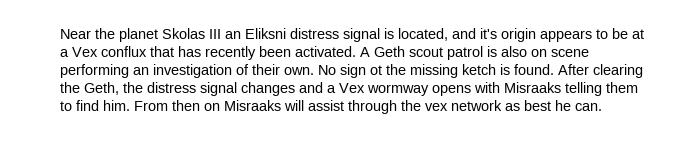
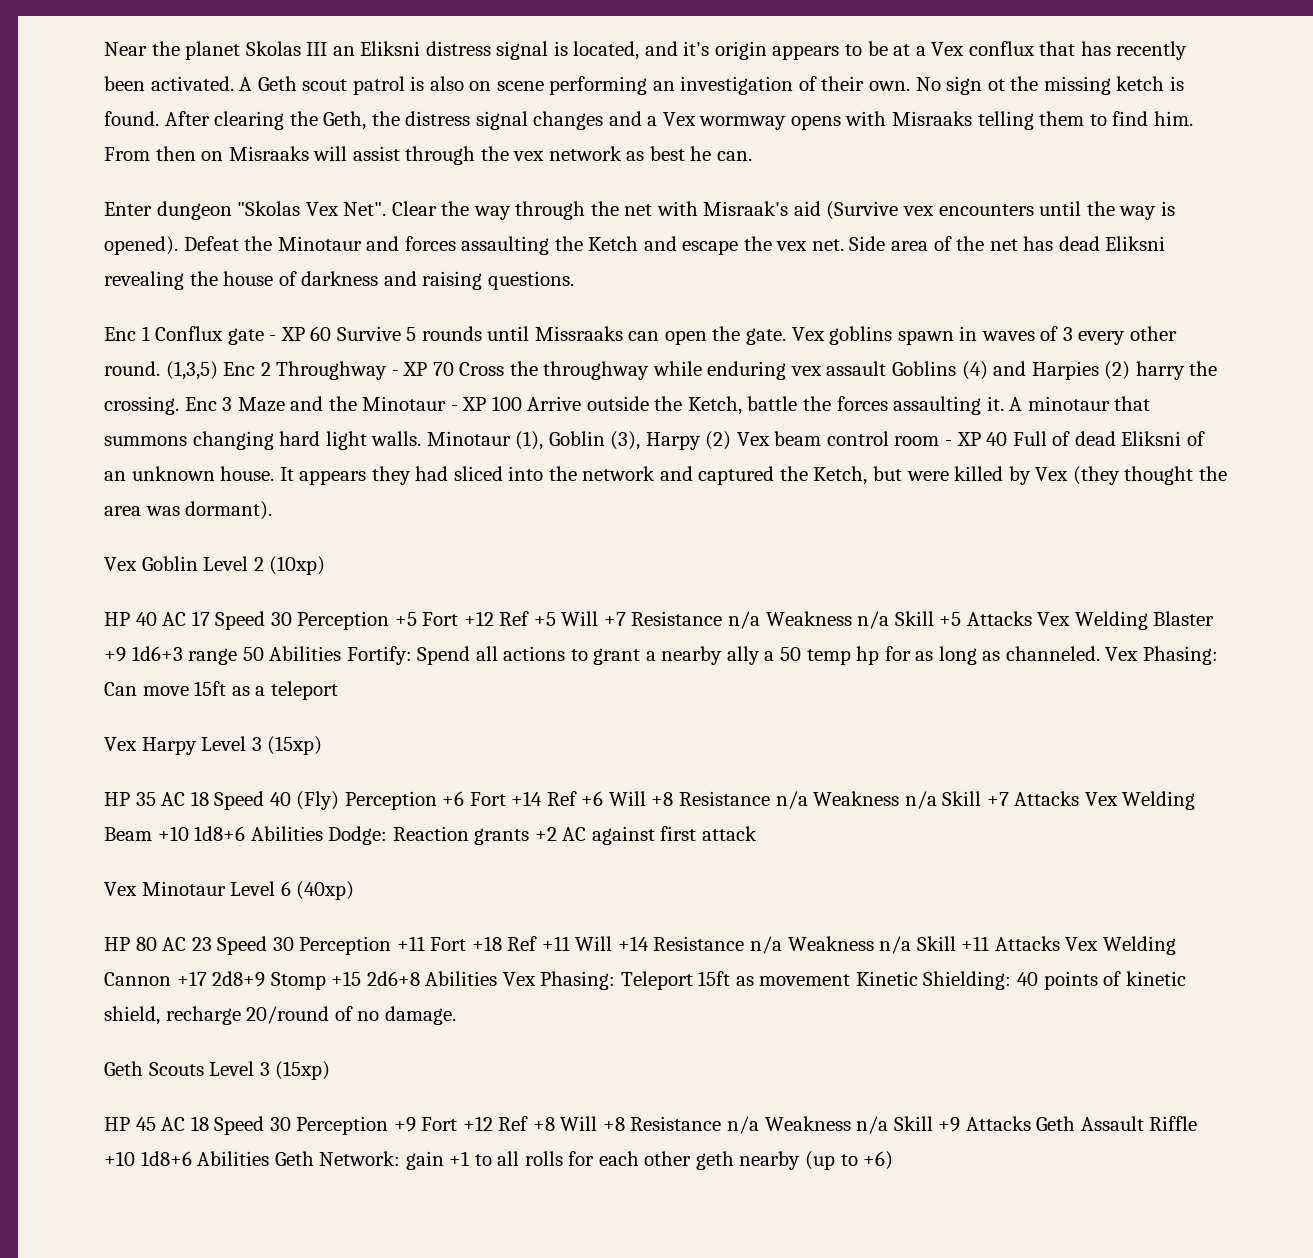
(602, 107) none -> [104,201,1175,220] [104,236,1166,255] [104,271,574,290] [104,326,1177,345] [104,361,1218,380] [104,396,1151,415] [104,431,1205,450] [104,466,1227,485] [104,501,273,520] [104,556,326,575] [104,611,1215,630] [104,646,1218,665] [104,681,338,700] [104,736,323,755] [104,791,1196,810] [104,826,757,845] [104,881,355,900] [104,936,1176,955] [104,971,1186,990] [104,1006,456,1025] [104,1061,331,1080] [104,1116,1198,1135] [104,1151,894,1170] // Enter dungeon "Skolas Vex Net". Clear the way through the net with Misraak's aid (Survive vex encounters until the way is opened). Defeat the Minotaur and forces assaulting the Ketch and escape the vex net. Side area of the net has dead Eliksni revealing the house of darkness and raising questions. // Enc 1 Conflux gate - XP 60 Survive 5 rounds until Missraaks can open the gate. Vex goblins spawn in waves of 3 every other round. (1,3,5) Enc 2 Throughway - XP 70 Cross the throughway while enduring vex assault Goblins (4) and Harpies (2) harry the crossing. Enc 3 Maze and the Minotaur - XP 100 Arrive outside the Ketch, battle the forces assaulting it. A minotaur that summons changing hard light walls. Minotaur (1), Goblin (3), Harpy (2) Vex beam control room - XP 40 Full of dead Eliksni of an unknown house. It appears they had sliced into the network and captured the Ketch, but were killed by Vex (they thought the area was dormant). // Vex Goblin Level 2 (10xp) // HP 40 AC 17 Speed 30 Perception +5 Fort +12 Ref +5 Will +7 Resistance n/a Weakness n/a Skill +5 Attacks Vex Welding Blaster +9 1d6+3 range 50 Abilities Fortify: Spend all actions to grant a nearby ally a 50 temp hp for as long as channeled. Vex Phasing: Can move 15ft as a teleport // Vex Harpy Level 3 (15xp) // HP 35 AC 18 Speed 40 (Fly) Perception +6 Fort +14 Ref +6 Will +8 Resistance n/a Weakness n/a Skill +7 Attacks Vex Welding Beam +10 1d8+6 Abilities Dodge: Reaction grants +2 AC against first attack // Vex Minotaur Level 6 (40xp) // HP 80 AC 23 Speed 30 Perception +11 Fort +18 Ref +11 Will +14 Resistance n/a Weakness n/a Skill +11 Attacks Vex Welding Cannon +17 2d8+9 Stomp +15 2d6+8 Abilities Vex Phasing: Teleport 15ft as movement Kinetic Shielding: 40 points of kinetic shield, recharge 20/round of no damage. // Geth Scouts Level 3 (15xp) // HP 45 AC 18 Speed 30 Perception +9 Fort +12 Ref +8 Will +8 Resistance n/a Weakness n/a Skill +9 Attacks Geth Assault Riffle +10 1d8+6 Abilities Geth Network: gain +1 to all rolls for each other geth nearby (up to +6)

